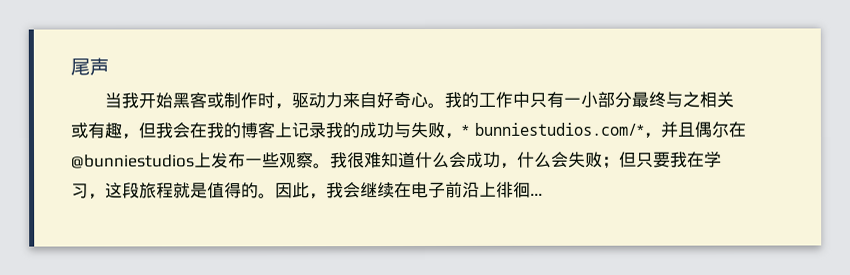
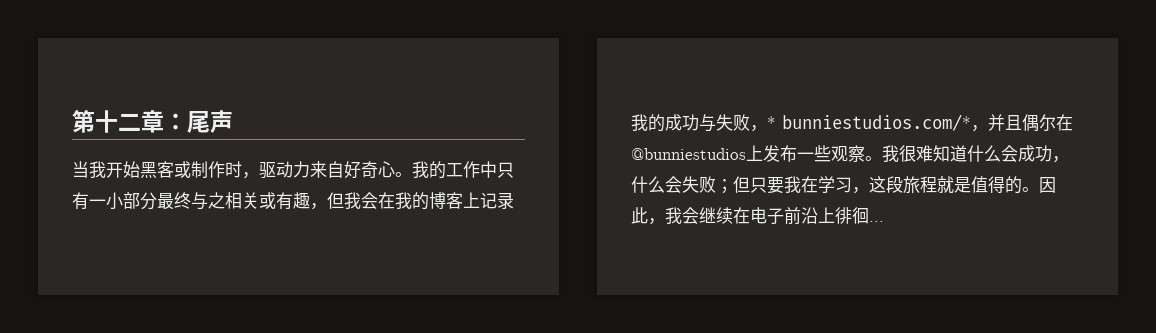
(70, 67) none -> [72,110,187,133] 第十二章：

